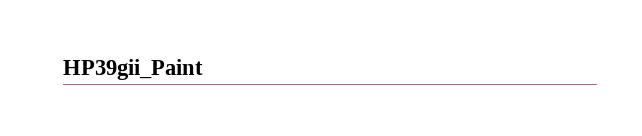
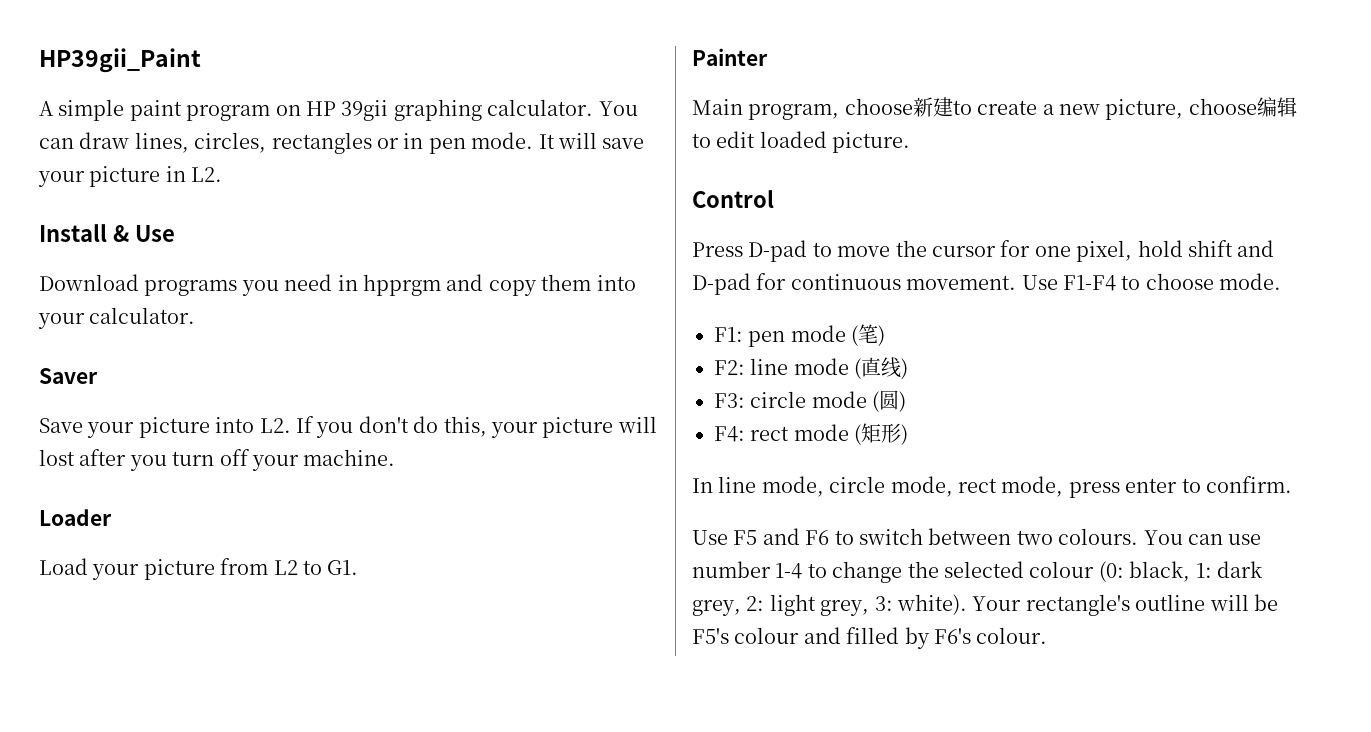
(203, 69) none -> [39,99,638,121] [39,132,645,154] [38,166,223,187] [39,224,175,242] [39,274,636,296] [38,307,196,329] [39,368,98,384] [39,416,657,438] [39,449,396,471] [39,509,112,526] [39,558,359,580] [692,48,768,66] [692,97,1297,120] [692,131,911,153] [692,190,774,208] [692,240,1275,262] [692,273,1282,295] [714,324,886,347] [714,357,909,379] [714,390,907,412] [714,423,909,445] [692,476,1292,498] [692,528,1262,545] [692,561,1263,583] [692,594,1278,616] [692,627,1048,649] // A simple paint program on HP 39gii graphing calculator. You can draw lines, circles, rectangles or in pen mode. It will save your picture in L2. // Install & Use // Download programs you need in hpprgm and copy them into your calculator. // Saver // Save your picture into L2. If you don't do this, your picture will lost after you turn off your machine. // Loader // Load your picture from L2 to G1. // Painter // Main program, choose新建to create a new picture, choose编辑to edit loaded picture. // Control // Press D-pad to move the cursor for one pixel, hold shift and D-pad for continuous movement. Use F1-F4 to choose mode. // F1: pen mode (笔) // F2: line mode (直线) // F3: circle mode (圆) // F4: rect mode (矩形) // In line mode, circle mode, rect mode, press enter to confirm. // Use F5 and F6 to switch between two colours. You can use number 1-4 to change the selected colour (0: black, 1: dark grey, 2: light grey, 3: white). Your rectangle's outline will be F5's colour and filled by F6's colour.

